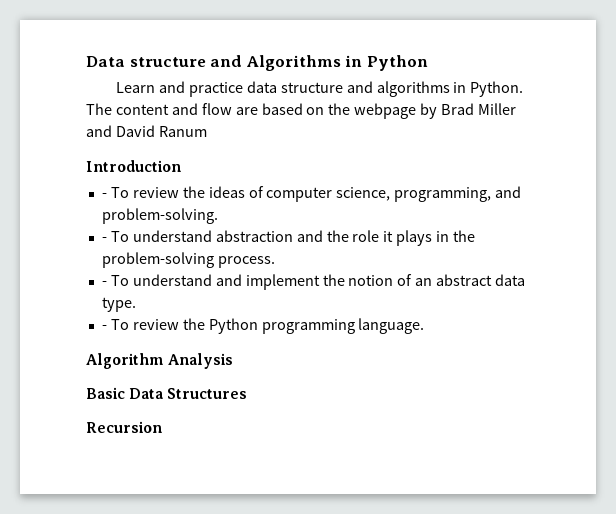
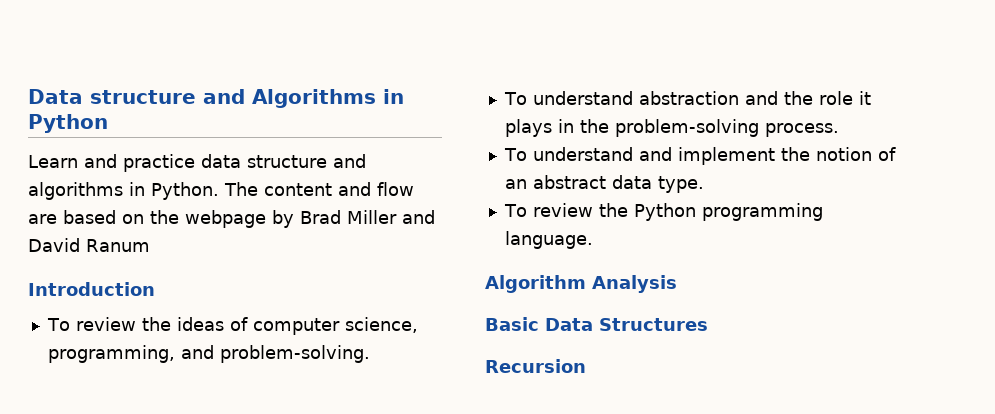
[101,193,107,198] - -> (155, 289) none
[101,237,107,242] - -> (370, 354) none
[101,281,107,286] - -> (839, 130) none
[101,325,107,330] - -> (704, 184) none

